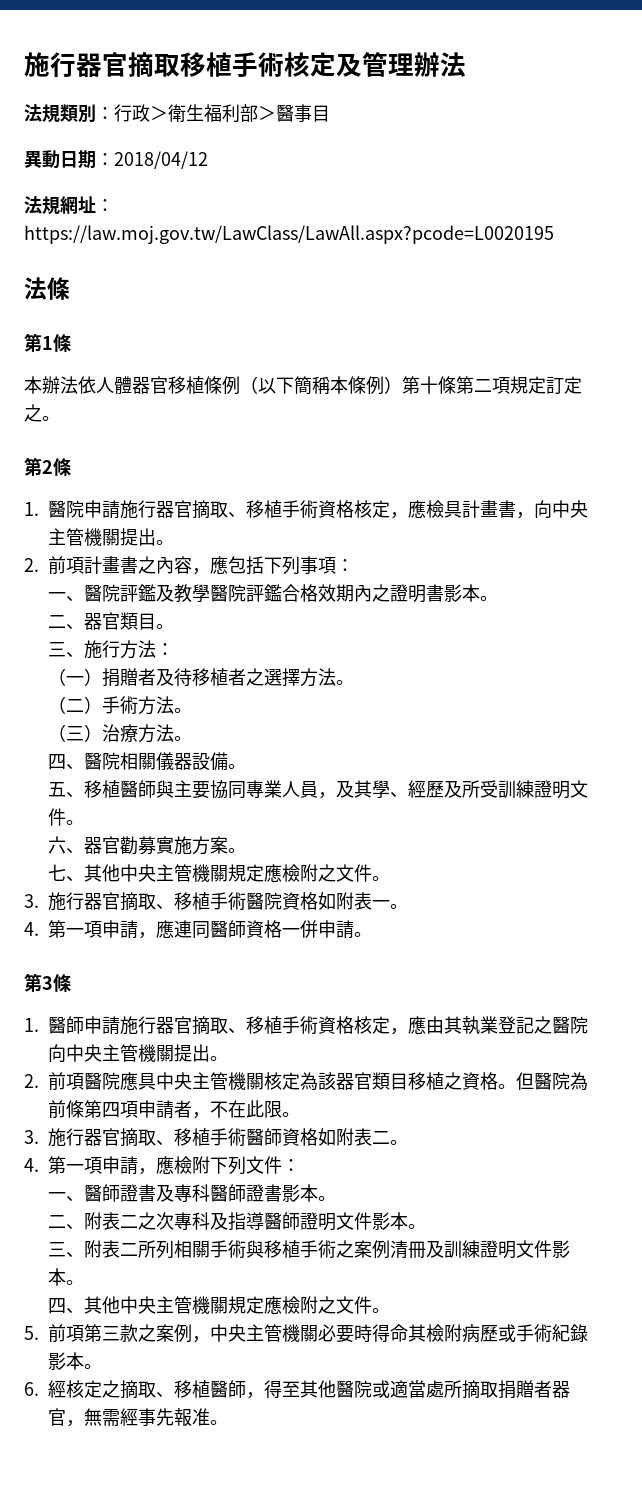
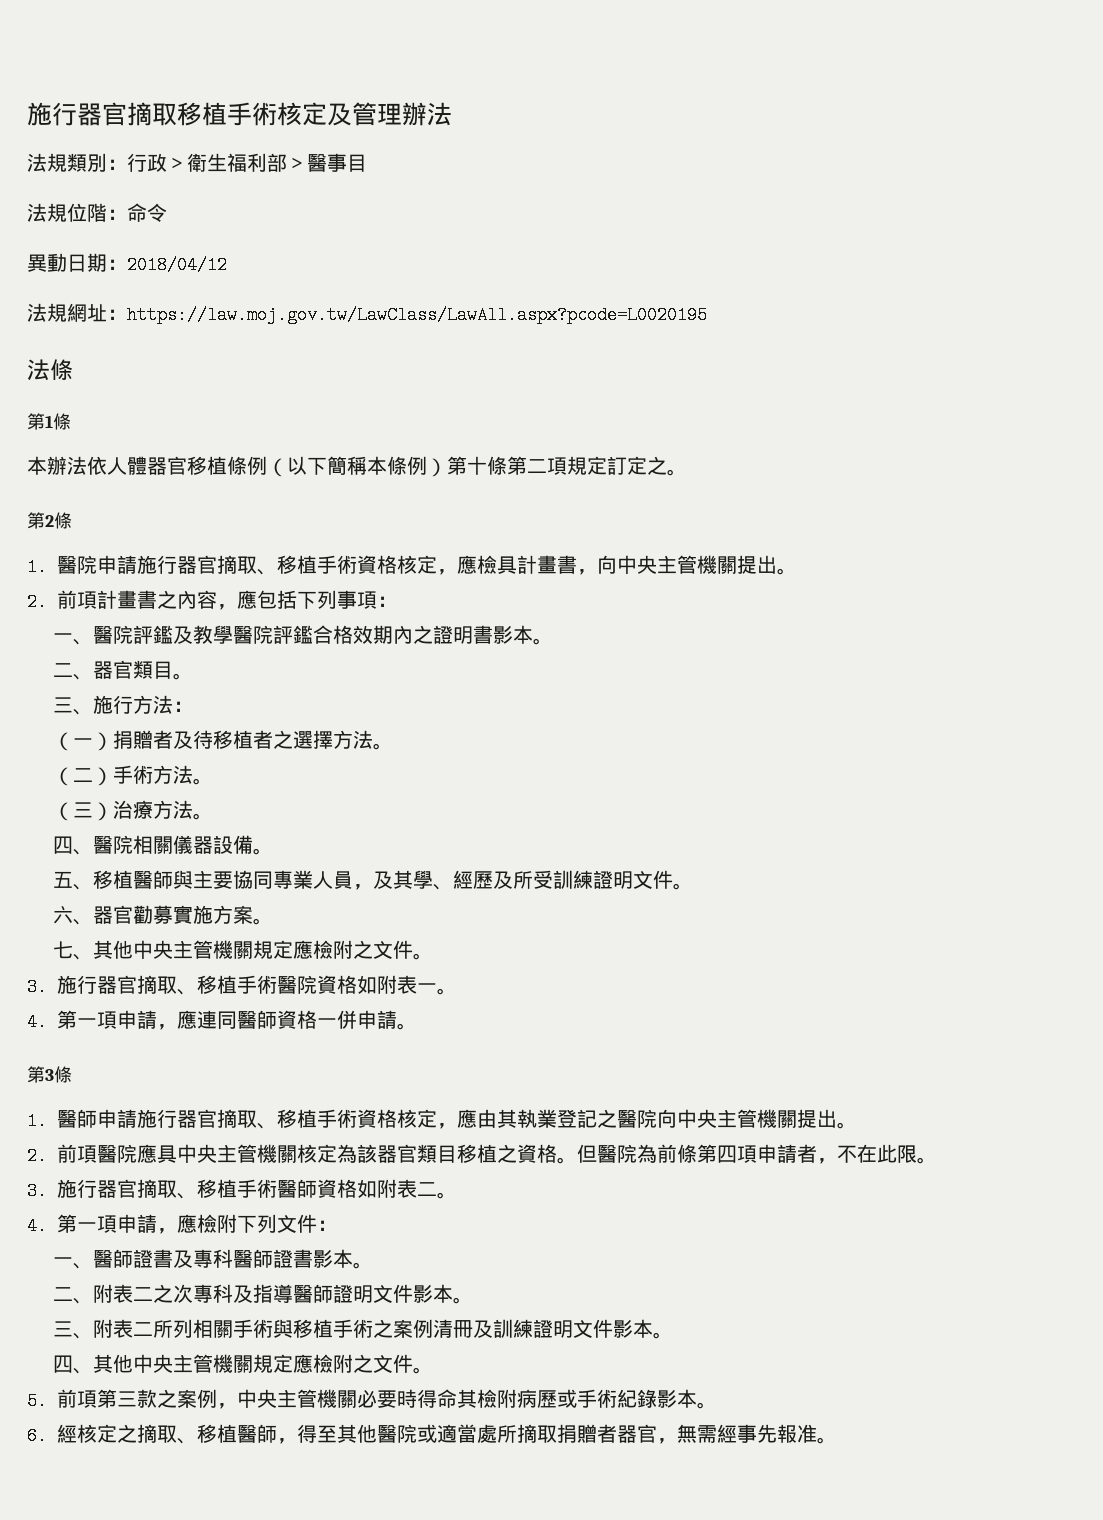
(330, 113) none -> [27,203,167,222] // 法規位階：命令

